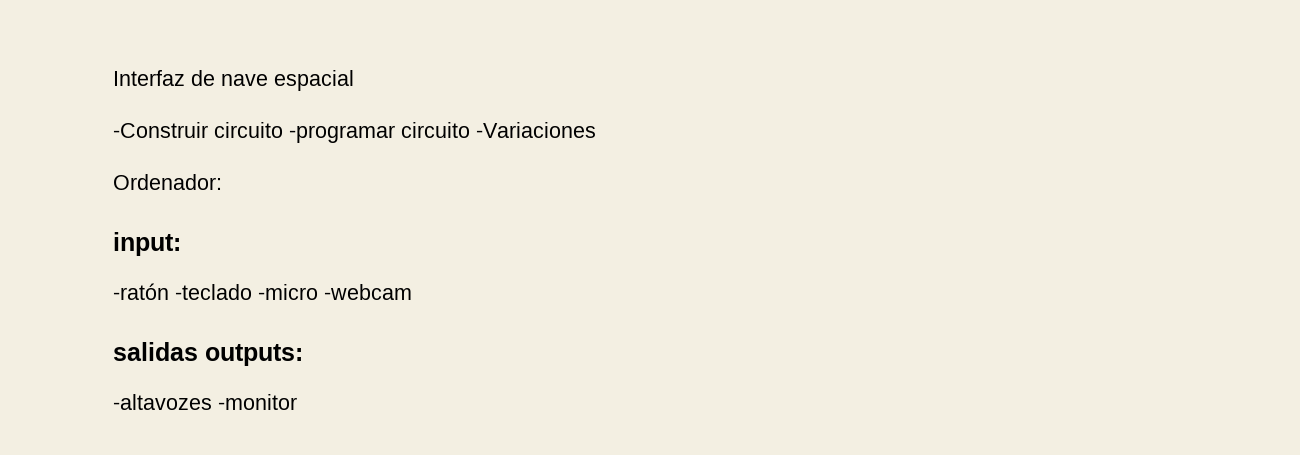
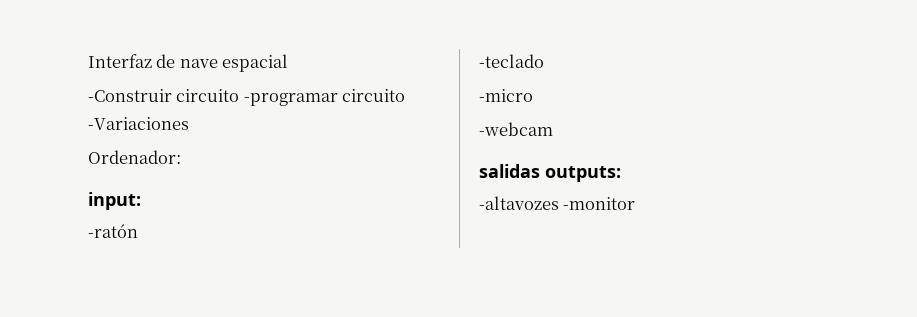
(169, 291) none -> (138, 231) //
(252, 292) none -> (544, 61) //
(318, 292) none -> (533, 95) //

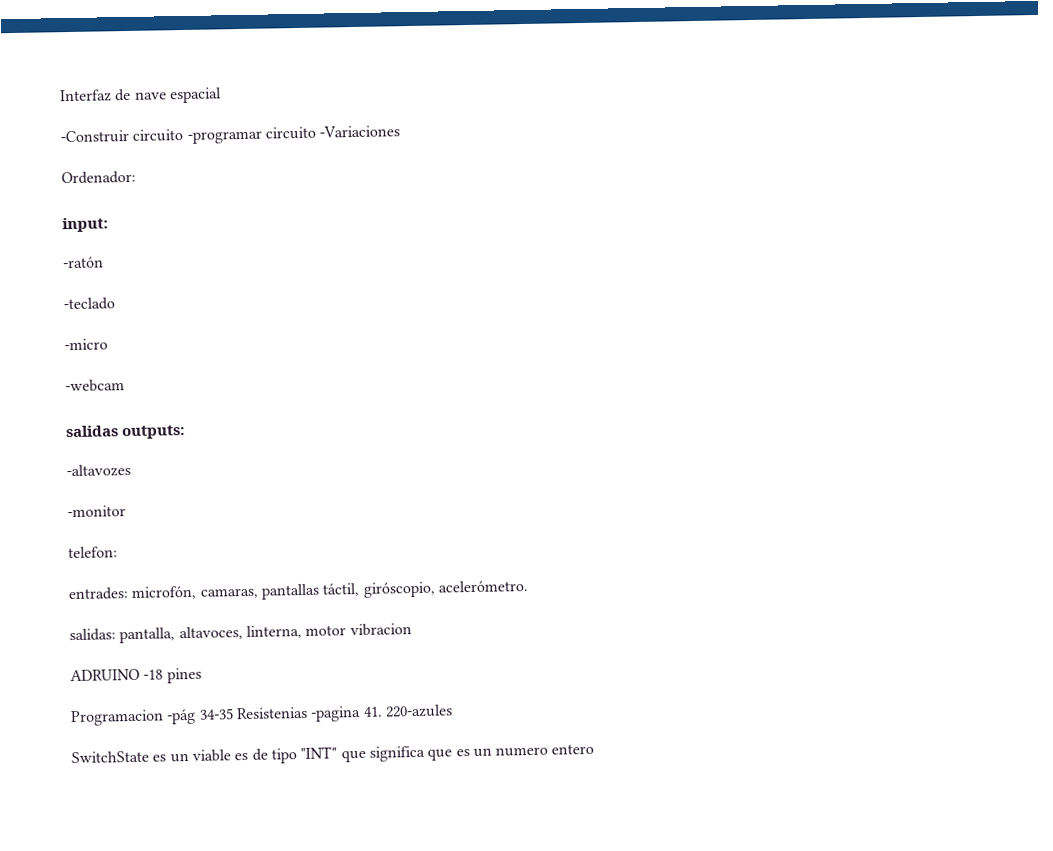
(559, 203) none -> (131, 470) //
(636, 203) none -> [68,546,118,559] [68,580,528,601] [69,623,412,644] [70,667,202,684] [70,704,453,727] [71,743,595,764] // telefon: // entrades: microfón, camaras, pantallas táctil, giróscopio, acelerómetro. // salidas: pantalla, altavoces, linterna, motor vibracion // ADRUINO -18 pines // Programacion -pág 34-35 Resistenias -pagina 41. 220-azules // SwitchState es un viable es de tipo "INT" que significa que es un numero entero

